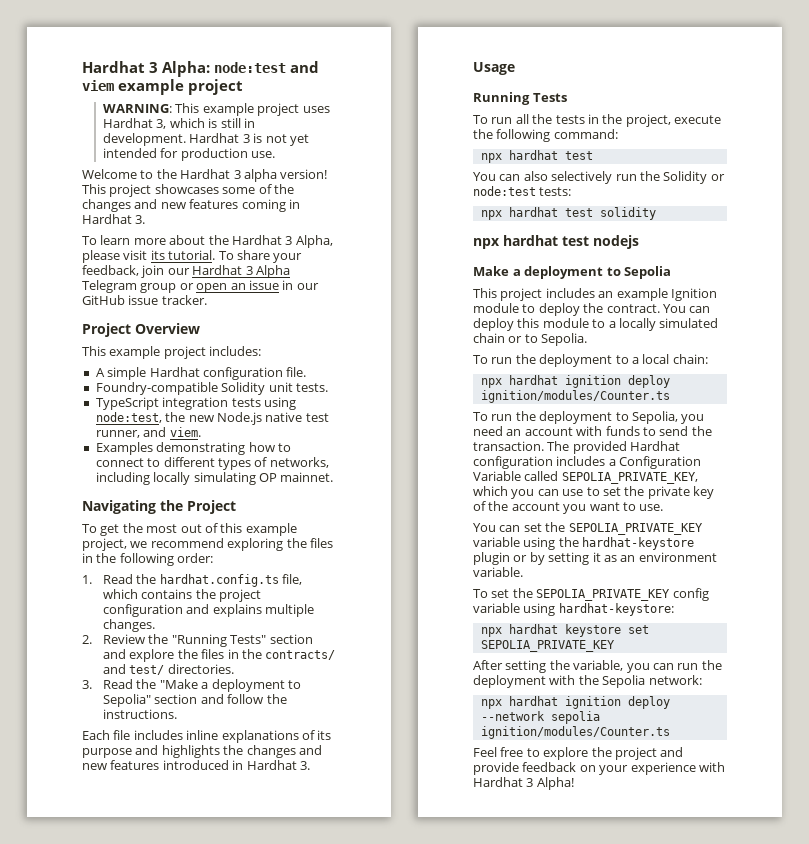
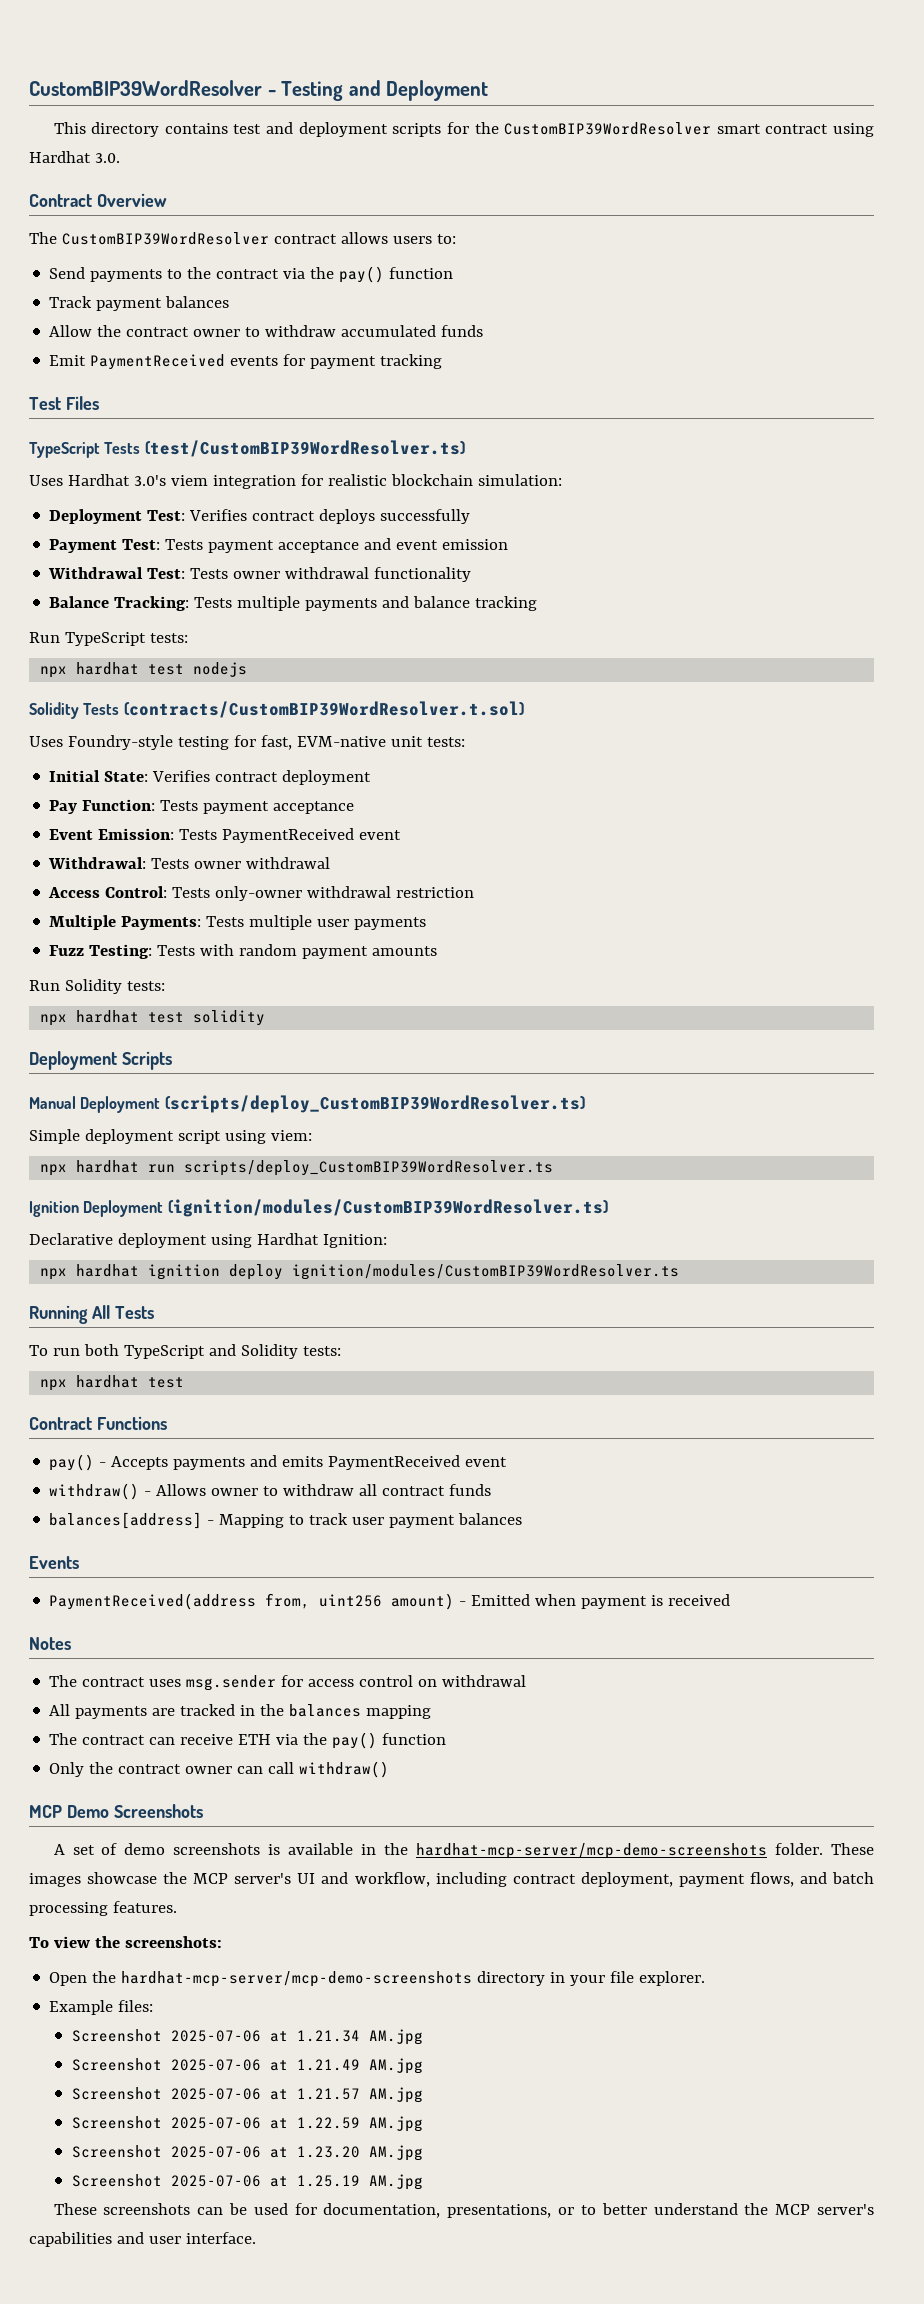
[82,61,319,77] [82,79,243,95] [103,103,330,116] [103,118,255,129] [103,133,309,146] [103,148,276,161] [82,169,328,182] [82,184,294,197] [82,199,300,212] [82,214,146,224] [82,235,333,248] [82,250,303,263] [82,265,290,278] [82,280,319,293] [82,295,207,305] [82,323,200,337] [82,346,262,359] [95,367,307,380] [95,382,328,395] [95,397,296,410] [95,412,329,425] [95,427,201,438] [95,442,291,455] [95,457,329,470] [95,472,334,485] [82,500,236,514] [82,523,297,536] [82,538,333,551] [82,553,214,566] [82,574,303,587] [103,589,262,602] [103,604,315,617] [103,619,156,632] [82,634,313,647] [103,649,336,662] [103,664,234,675] [82,679,301,692] [103,694,287,707] [103,709,178,719] [82,730,332,743] [82,745,322,758] [82,760,310,770] [473,62,515,75] [473,92,567,105] [473,114,721,127] [473,129,618,142] [480,150,593,163] [473,171,725,184] [473,186,536,196] Hardhat 3 Alpha: node:test and viem example project // WARNING: This example project uses Hardhat 3, which is still in development. Hardhat 3 is not yet intended for production use. // Welcome to the Hardhat 3 alpha version! This project showcases some of the changes and new features coming in Hardhat 3. // To learn more about the Hardhat 3 Alpha, please visit its tutorial. To share your feedback, join our Hardhat 3 Alpha Telegram group or open an issue in our GitHub issue tracker. // Project Overview // This example project includes: // A simple Hardhat configuration file. // Foundry-compatible Solidity unit tests. // TypeScript integration tests using node:test, the new Node.js native test runner, and viem. // Examples demonstrating how to connect to different types of networks, including locally simulating OP mainnet. // Navigating the Project // To get the most out of this example project, we recommend exploring the files in the following order: // 1. Read the hardhat.config.ts file, which contains the project configuration and explains multiple changes. // 2. Review the "Running Tests" section and explore the files in the contracts/ and test/ directories. // 3. Read the "Make a deployment to Sepolia" section and follow the instructions. // Each file includes inline explanations of its purpose and highlights the changes and new features introduced in Hardhat 3. // Usage // Running Tests // To run all the tests in the project, execute the following command: // npx hardhat test // You can also selectively run the Solidity or node:test -> [29,80,489,101] [53,122,874,137] [29,151,120,163] [29,193,167,207] [29,232,456,245] [49,266,454,283] [49,296,230,311] [49,325,484,337] [49,354,443,370] [29,396,99,410] [29,440,465,458] [29,474,562,489] [49,509,471,524] [49,538,509,553] [48,567,472,582] [49,596,538,611] [29,632,188,646] [40,662,248,678] [29,701,524,719] [29,735,465,750] [49,770,372,785] [49,799,355,814] [49,828,402,843] [48,857,331,869] [48,886,475,901] [49,915,427,930] [49,944,438,959] [29,979,122,994] CustomBIP39WordResolver - Testing and Deployment // This directory contains test and deployment scripts for the CustomBIP39WordResolver smart contract using Hardhat 3.0. // Contract Overview // The CustomBIP39WordResolver contract allows users to: // Send payments to the contract via the pay() function // Track payment balances // Allow the contract owner to withdraw accumulated funds // Emit PaymentReceived events for payment tracking // Test Files // TypeScript Tests (test/CustomBIP39WordResolver.ts) // Uses Hardhat 3.0's viem integration for realistic blockchain simulation: // Deployment Test: Verifies contract deploys successfully // Payment Test: Tests payment acceptance and event emission // Withdrawal Test: Tests owner withdrawal functionality // Balance Tracking: Tests multiple payments and balance tracking // Run TypeScript tests: // npx hardhat test nodejs // Solidity Tests (contracts/CustomBIP39WordResolver.t.sol) // Uses Foundry-style testing for fast, EVM-native unit tests: // Initial State: Verifies contract deployment // Pay Function: Tests payment acceptance // Event Emission: Tests PaymentReceived event // Withdrawal: Tests owner withdrawal // Access Control: Tests only-owner withdrawal restriction // Multiple Payments: Tests multiple user payments // Fuzz Testing: Tests with random payment amounts // Run Solidity
[473,235,639,249] [473,266,672,279] [473,288,717,301] [473,303,711,316] [473,318,719,331] [473,333,588,346] [473,354,708,367] [480,375,670,388] [480,390,670,403] [473,411,705,424] [473,426,712,436] [473,441,681,454] [473,456,702,469] [473,471,698,484] [473,486,714,499] [473,501,664,514] [473,522,703,535] [473,537,695,550] [473,552,717,565] [473,567,523,577] [473,588,709,601] [473,603,674,616] [480,624,649,637] [480,640,615,652] [473,660,722,673] [473,675,702,688] [480,696,670,709] [480,711,600,724] [480,726,670,739] [473,747,684,760] [473,762,725,775] [473,777,574,790] npx hardhat test nodejs // Make a deployment to Sepolia // This project includes an example Ignition module to deploy the contract. You can deploy this module to a locally simulated chain or to Sepolia. // To run the deployment to a local chain: // npx hardhat ignition deploy ignition/modules/Counter.ts // To run the deployment to Sepolia, you need an account with funds to send the transaction. The provided Hardhat configuration includes a Configuration Variable called SEPOLIA_PRIVATE_KEY, which you can use to set the private key of the account you want to use. // You can set the SEPOLIA_PRIVATE_KEY variable using the hardhat-keystore plugin or by setting it as an environment variable. // To set the SEPOLIA_PRIVATE_KEY config variable using hardhat-keystore: // npx hardhat keystore set SEPOLIA_PRIVATE_KEY // After setting the variable, you can run the deployment with the Sepolia network: // npx hardhat ignition deploy --network sepolia ignition/modules/Counter.ts // Feel free to explore the project and provide feedback on your experience with Hardhat 3 Alpha! -> [29,1051,172,1070] [29,1095,585,1113] [29,1129,312,1144] [40,1160,554,1176] [29,1199,608,1217] [29,1233,387,1248] [40,1264,680,1280] [29,1305,154,1324] [29,1344,341,1359] [40,1375,185,1391] [29,1416,167,1430] [49,1454,508,1471] [49,1483,492,1500] [49,1512,523,1529] [29,1556,79,1569] [49,1593,731,1610] [29,1637,71,1650] [49,1675,527,1691] [49,1704,432,1719] [49,1732,447,1749] [49,1761,390,1778] [29,1804,203,1818] [53,1843,874,1859] [29,1872,874,1887] [29,1901,177,1916] [29,1936,222,1948] [49,1971,706,1987] [49,2000,154,2015] [71,2029,423,2045] [71,2058,423,2074] [71,2087,423,2103] [71,2116,423,2132] [71,2145,423,2161] [71,2174,423,2190] [53,2203,874,2218] [29,2232,256,2247] Deployment Scripts // Manual Deployment (scripts/deploy_CustomBIP39WordResolver.ts) // Simple deployment script using viem: // npx hardhat run scripts/deploy_CustomBIP39WordResolver.ts // Ignition Deployment (ignition/modules/CustomBIP39WordResolver.ts) // Declarative deployment using Hardhat Ignition: // npx hardhat ignition deploy ignition/modules/CustomBIP39WordResolver.ts // Running All Tests // To run both TypeScript and Solidity tests: // npx hardhat test // Contract Functions // pay() - Accepts payments and emits PaymentReceived event // withdraw() - Allows owner to withdraw all contract funds // balances[address] - Mapping to track user payment balances // Events // PaymentReceived(address from, uint256 amount) - Emitted when payment is received // Notes // The contract uses msg.sender for access control on withdrawal // All payments are tracked in the balances mapping // The contract can receive ETH via the pay() function // Only the contract owner can call withdraw() // MCP Demo Screenshots // A set of demo screenshots is available in the hardhat-mcp-server/mcp-demo-screenshots folder. These images showcase the MCP server's UI and workflow, including contract deployment, payment flows, and batch processing features. // To view the screenshots: // Open the hardhat-mcp-server/mcp-demo-screenshots directory in your file explorer. // Example files: // Screenshot 2025-07-06 at 1.21.34 AM.jpg // Screenshot 2025-07-06 at 1.21.49 AM.jpg // Screenshot 2025-07-06 at 1.21.57 AM.jpg // Screenshot 2025-07-06 at 1.22.59 AM.jpg // Screenshot 2025-07-06 at 1.23.20 AM.jpg // Screenshot 2025-07-06 at 1.25.19 AM.jpg // These screenshots can be used for documentation, presentations, or to better understand the MCP server's capabilities and user interface.

